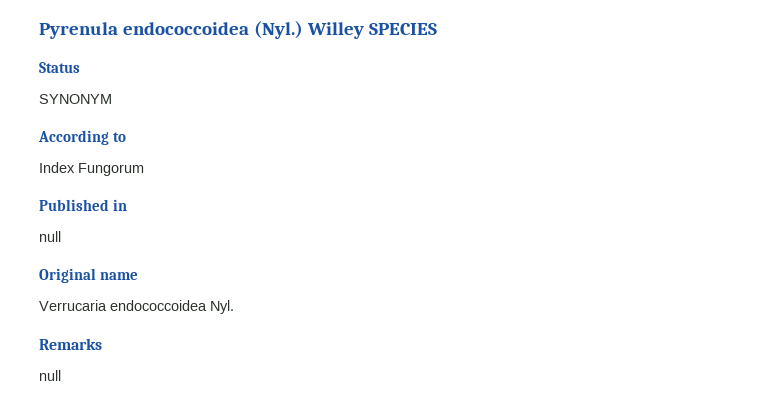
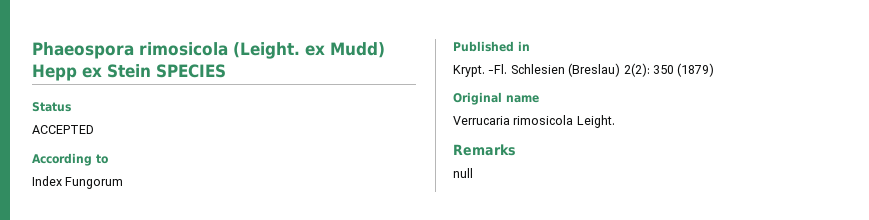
[39,21,364,39] Pyrenula endococcoidea (Nyl.) Willey -> [32,42,385,59] [32,64,151,81] Phaeospora rimosicola (Leight. ex Mudd) Hepp ex Stein
[39,94,112,104] SYNONYM -> [32,125,94,134] ACCEPTED
[39,231,61,242] null -> [453,63,715,77] Krypt. -Fl. Schlesien (Breslau) 2(2): 350 (1879)
[110,300,234,314] endococcoidea Nyl. -> [513,115,615,128] rimosicola Leight.

